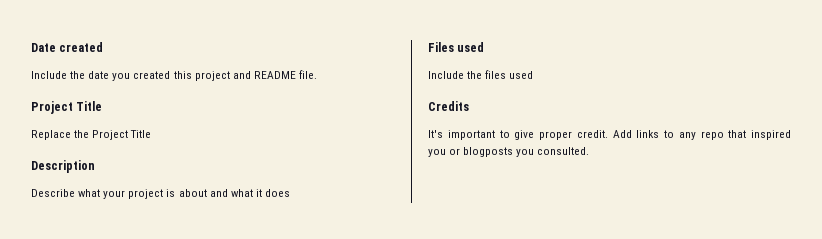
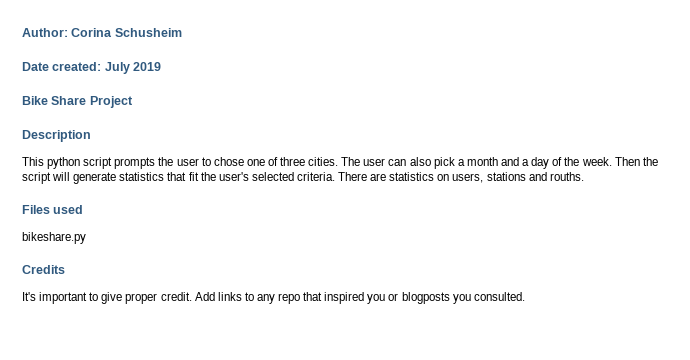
[31,42,104,52] [31,70,317,81] [31,101,103,114] [31,130,152,140] [31,160,95,173] [31,189,290,199] [428,42,485,52] [428,70,534,79] Date created // Include the date you created this project and README file. // Project Title // Replace the Project Title // Description // Describe what your project is about and what it does // Files used // Include the files used -> [22,28,182,37] [22,62,162,74] [22,96,133,108] [22,130,91,142] [22,157,658,169] [22,172,584,184] [22,205,84,214] [22,232,86,244] Author: Corina Schusheim // Date created: July 2019 // Bike Share Project // Description // This python script prompts the user to chose one of three cities. The user can also pick a month and a day of the week. Then the script will generate statistics that fit the user's selected criteria. There are statistics on users, stations and rouths. // Files used // bikeshare.py

